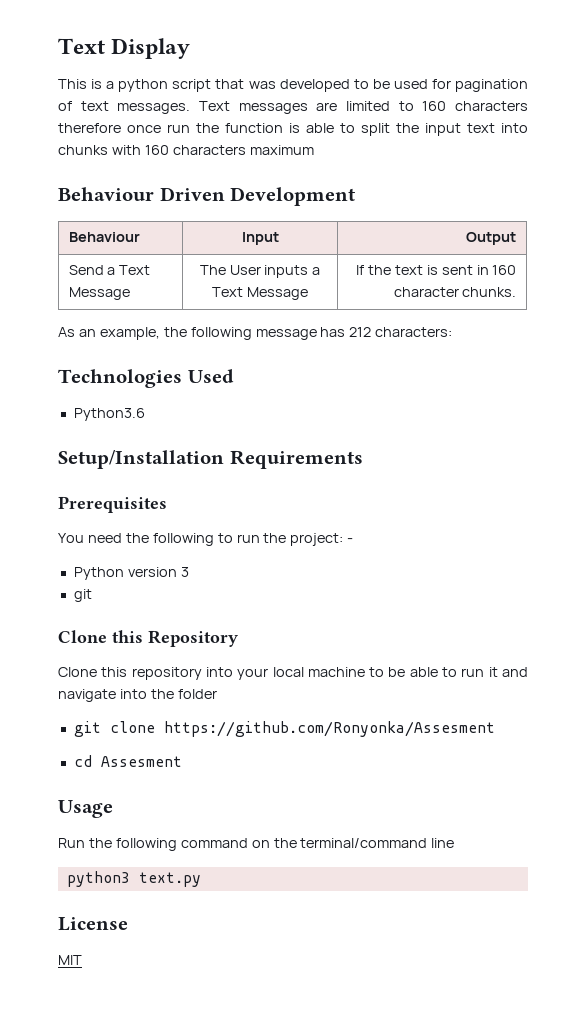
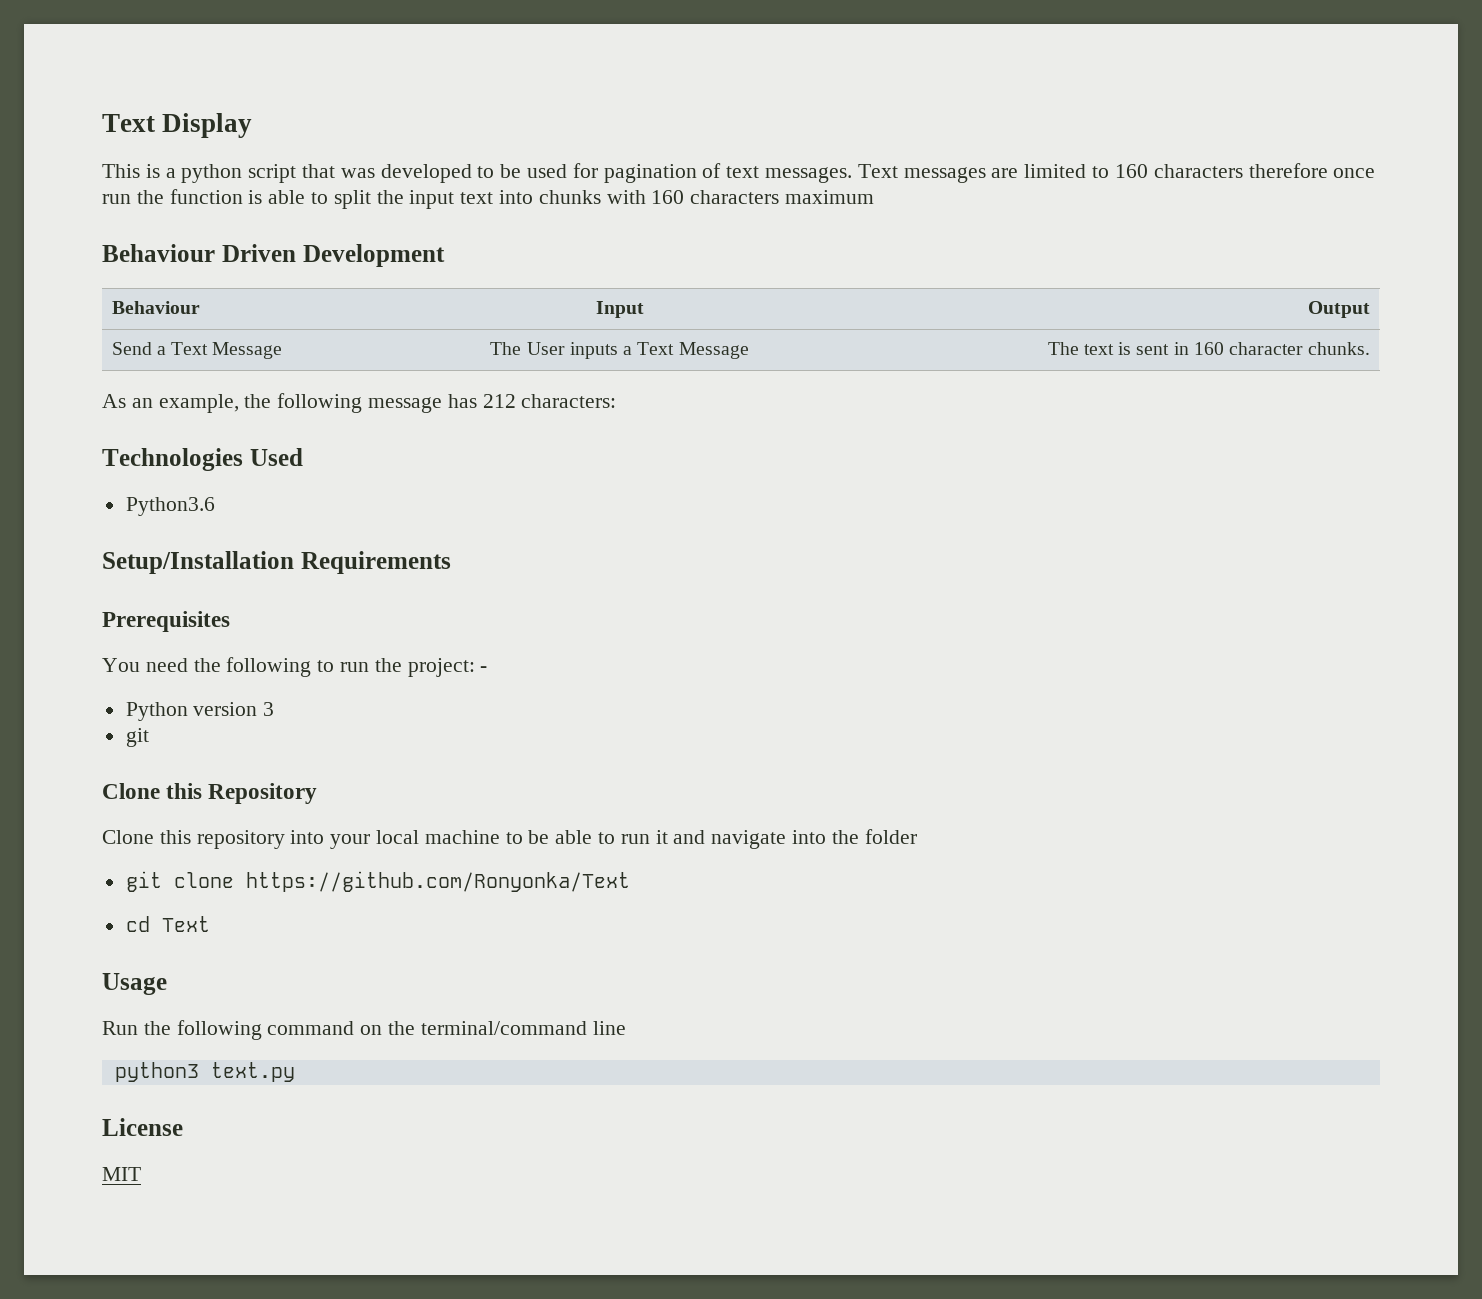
[355,265,391,275] If the -> [1047,342,1079,355] The
[163,721,495,737] https://github.com/Ronyonka/Assesment -> [245,871,630,892] https://github.com/Ronyonka/Text
[100,756,182,767] Assesment -> [161,916,210,932] Text

